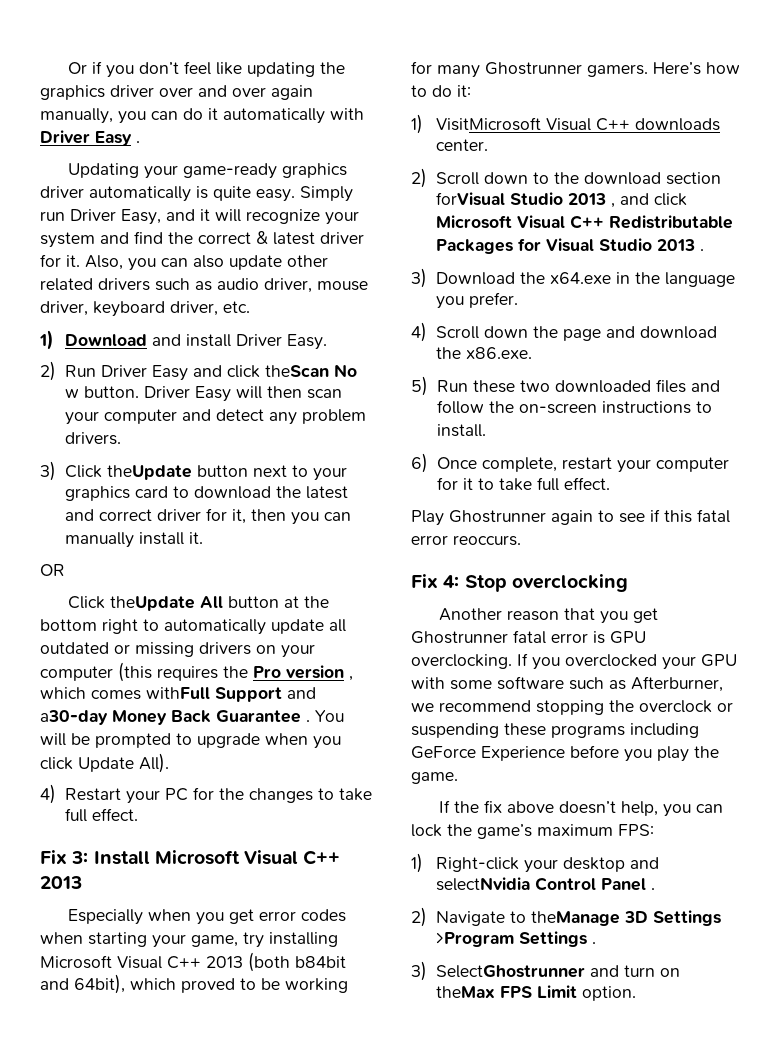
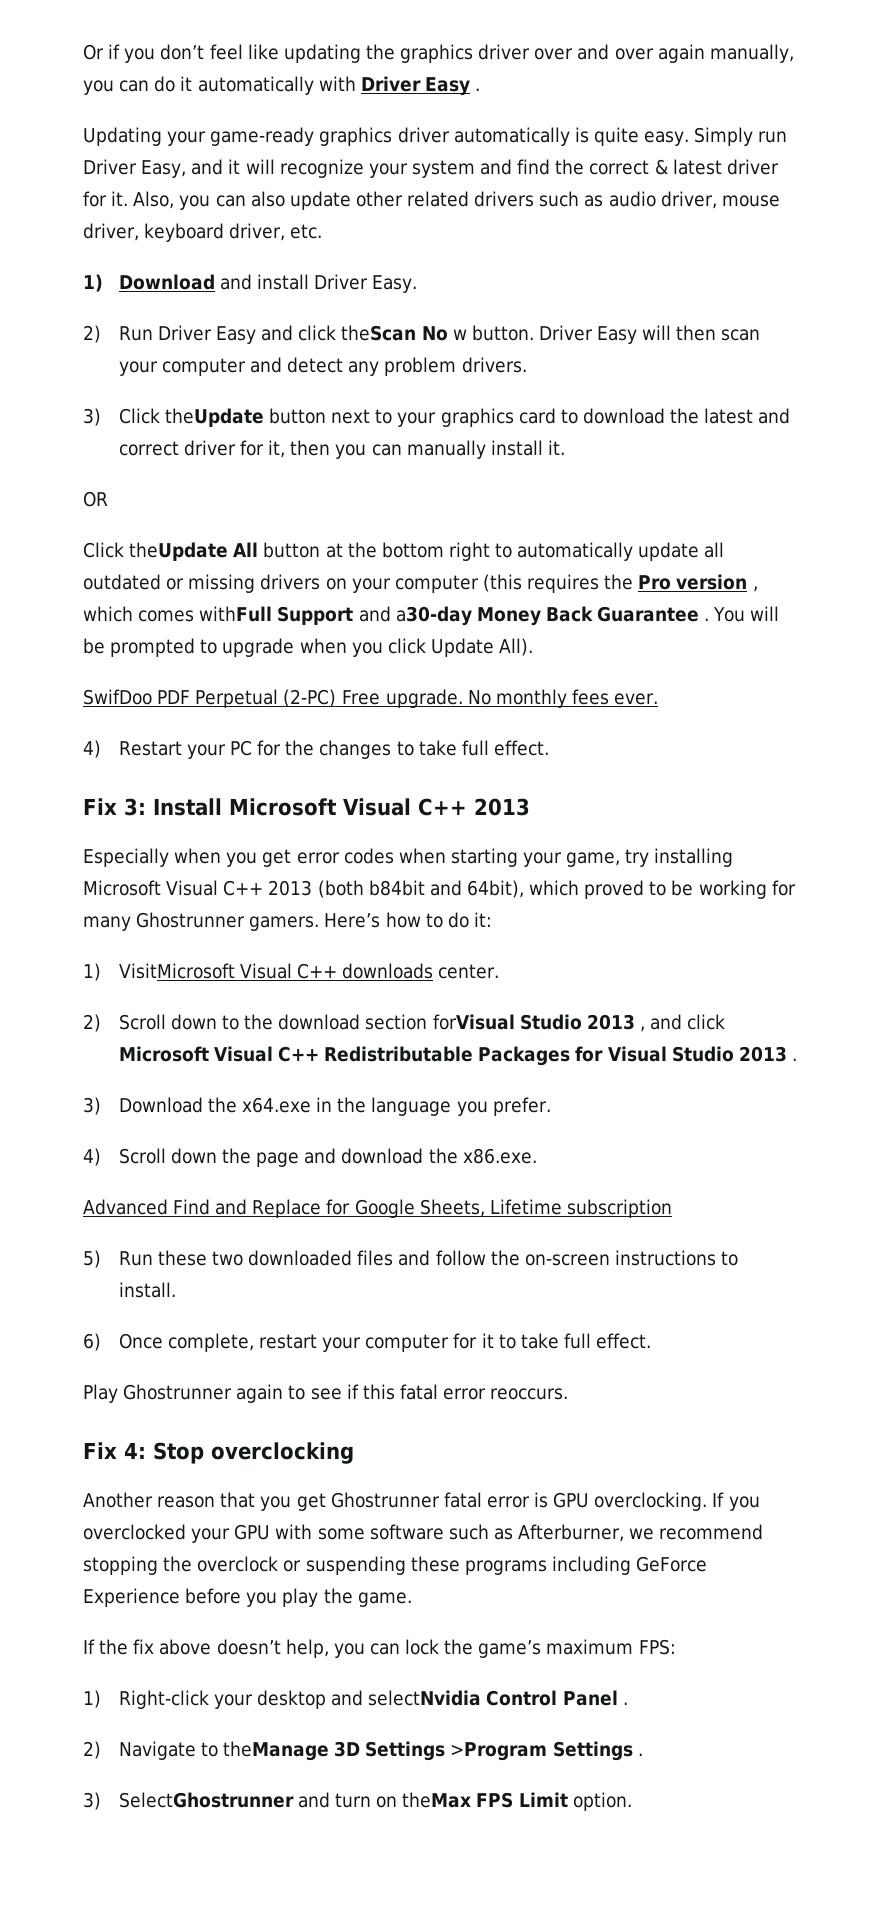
(169, 763) none -> [83,689,659,708] // SwifDoo PDF Perpetual (2-PC) Free upgrade. No monthly fees ever.
(532, 353) none -> [83,1199,673,1218] // Advanced Find and Replace for Google Sheets, Lifetime subscription

